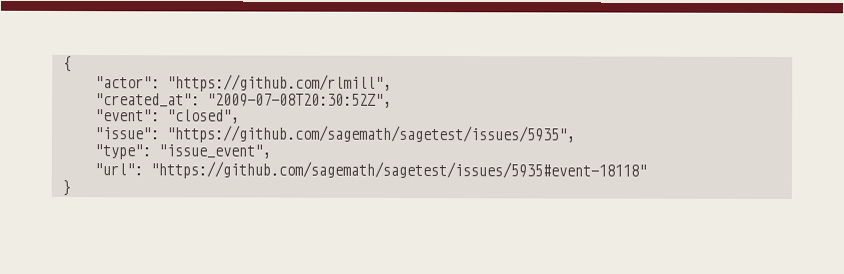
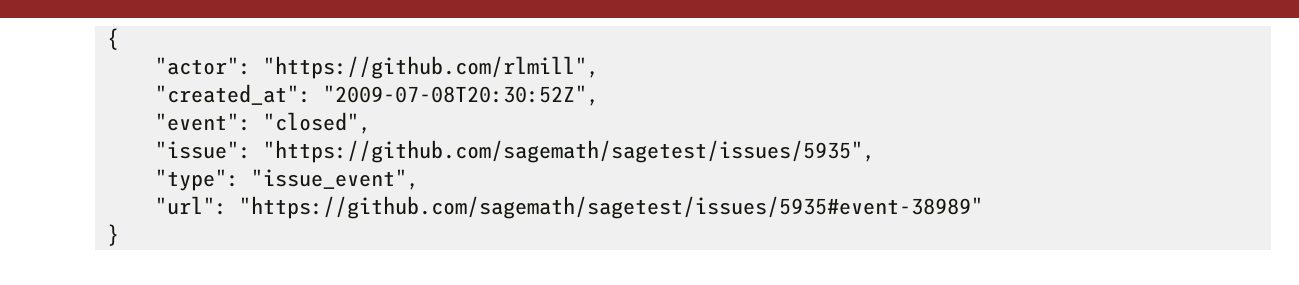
[149,161,647,180] "https://github.com/sagemath/sagetest/issues/5935#event-18118" -> [239,196,984,219] "https://github.com/sagemath/sagetest/issues/5935#event-38989"

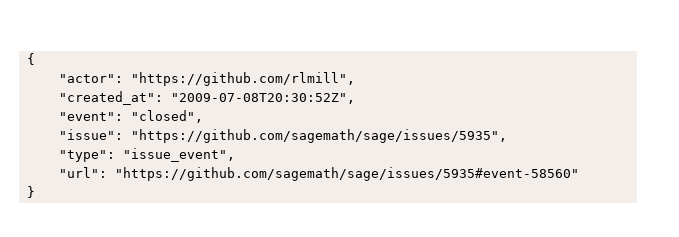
[263,140,876,163] "https://github.com/sagemath/sagetest/issues/5935", -> [130,129,507,143] "https://github.com/sagemath/sage/issues/5935",
[239,196,984,219] "https://github.com/sagemath/sagetest/issues/5935#event-38989" -> [114,167,579,181] "https://github.com/sagemath/sage/issues/5935#event-58560"

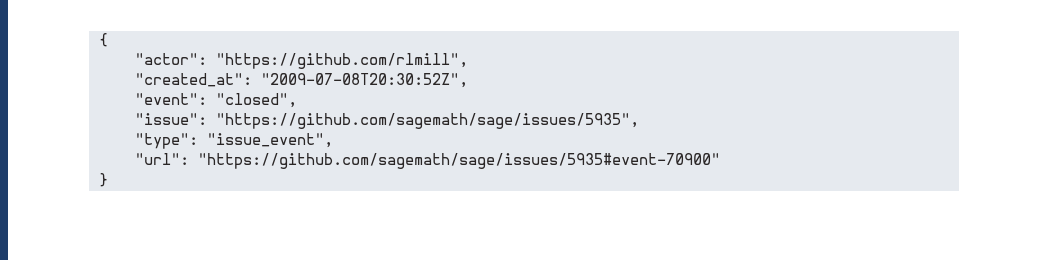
[114,167,579,181] "https://github.com/sagemath/sage/issues/5935#event-58560" -> [197,153,720,169] "https://github.com/sagemath/sage/issues/5935#event-70900"

